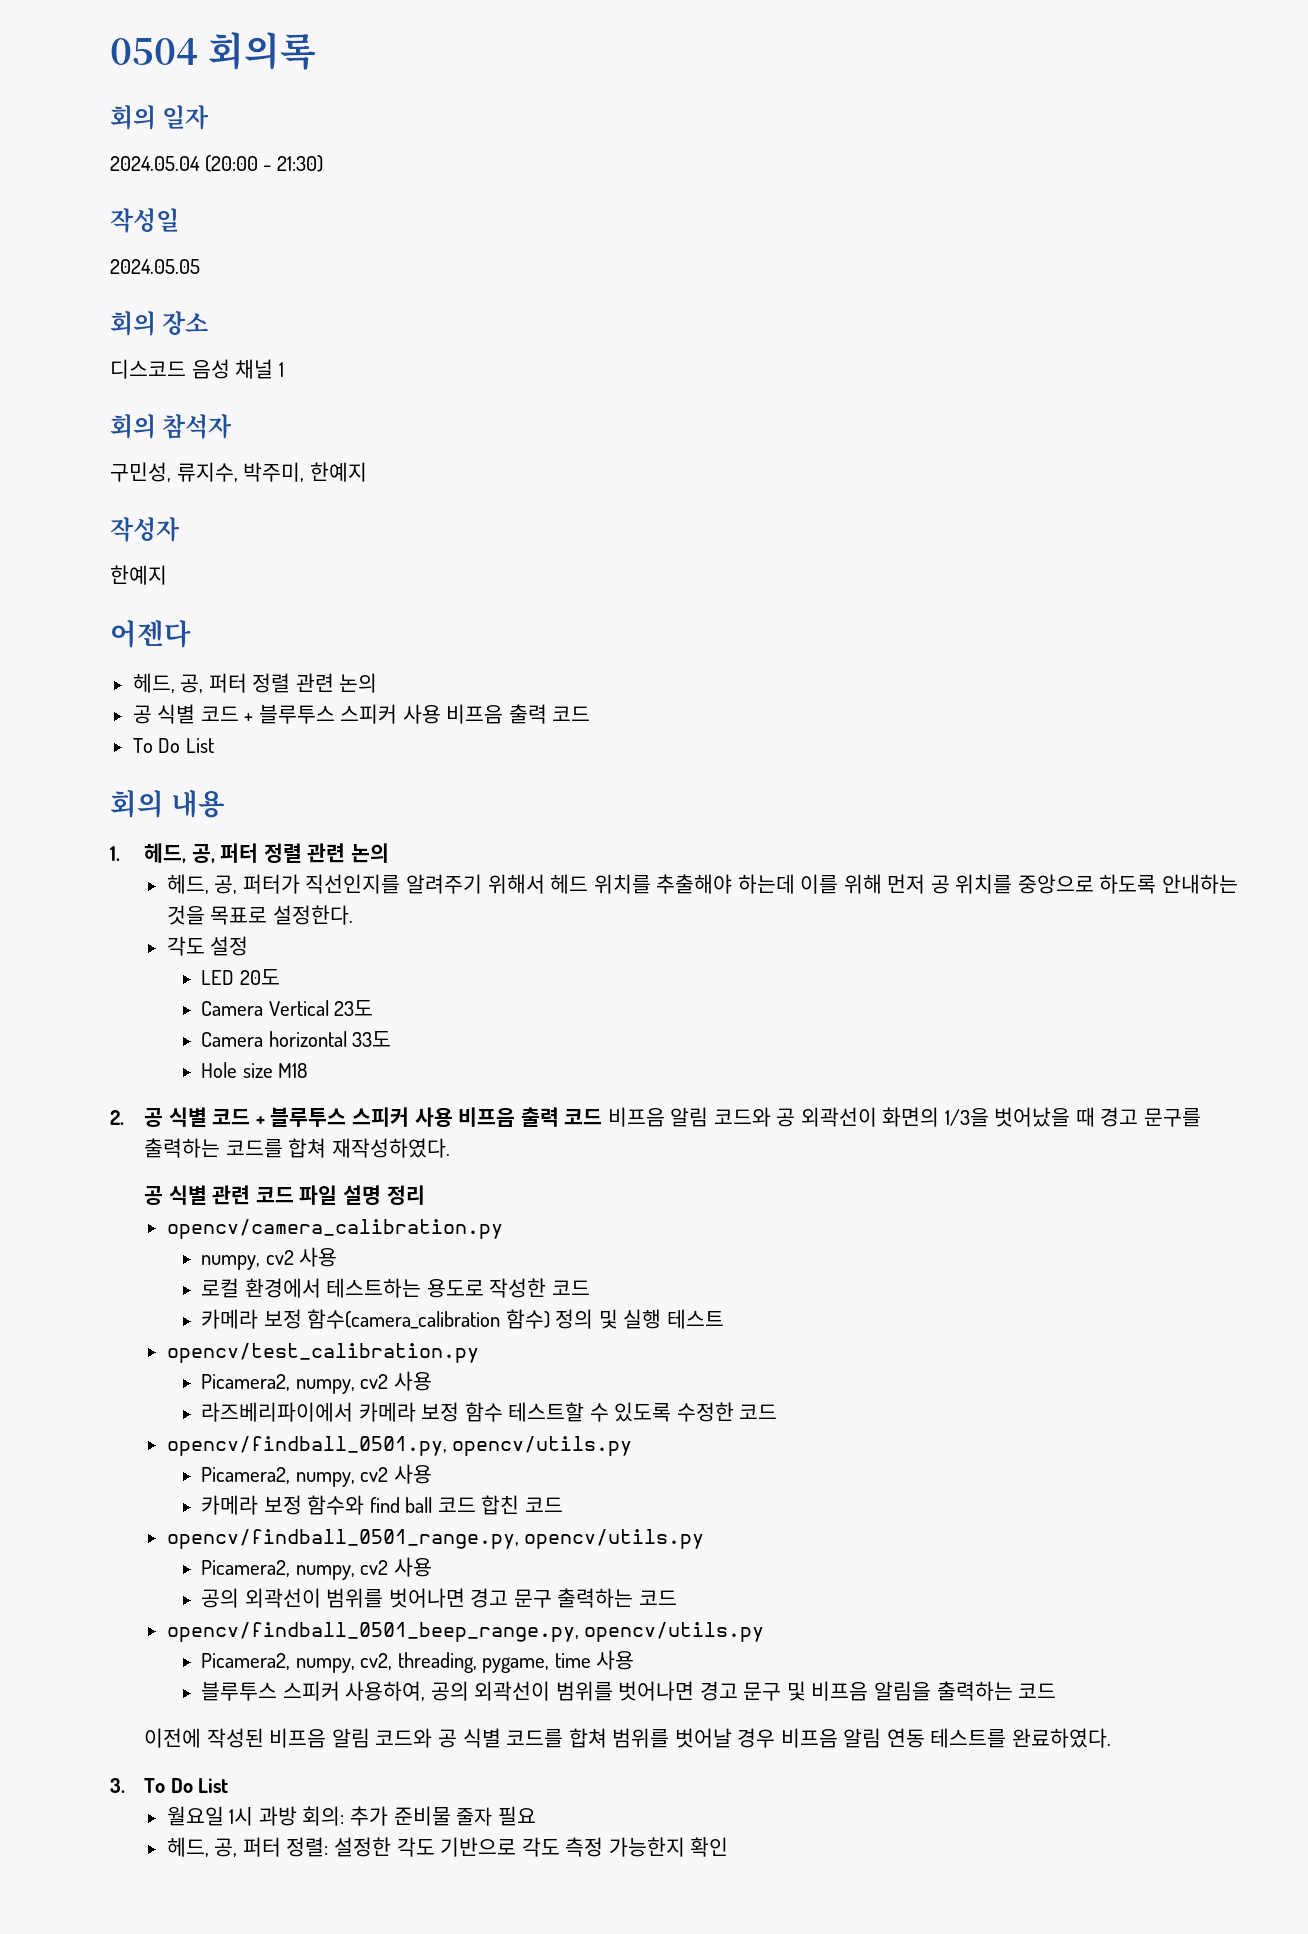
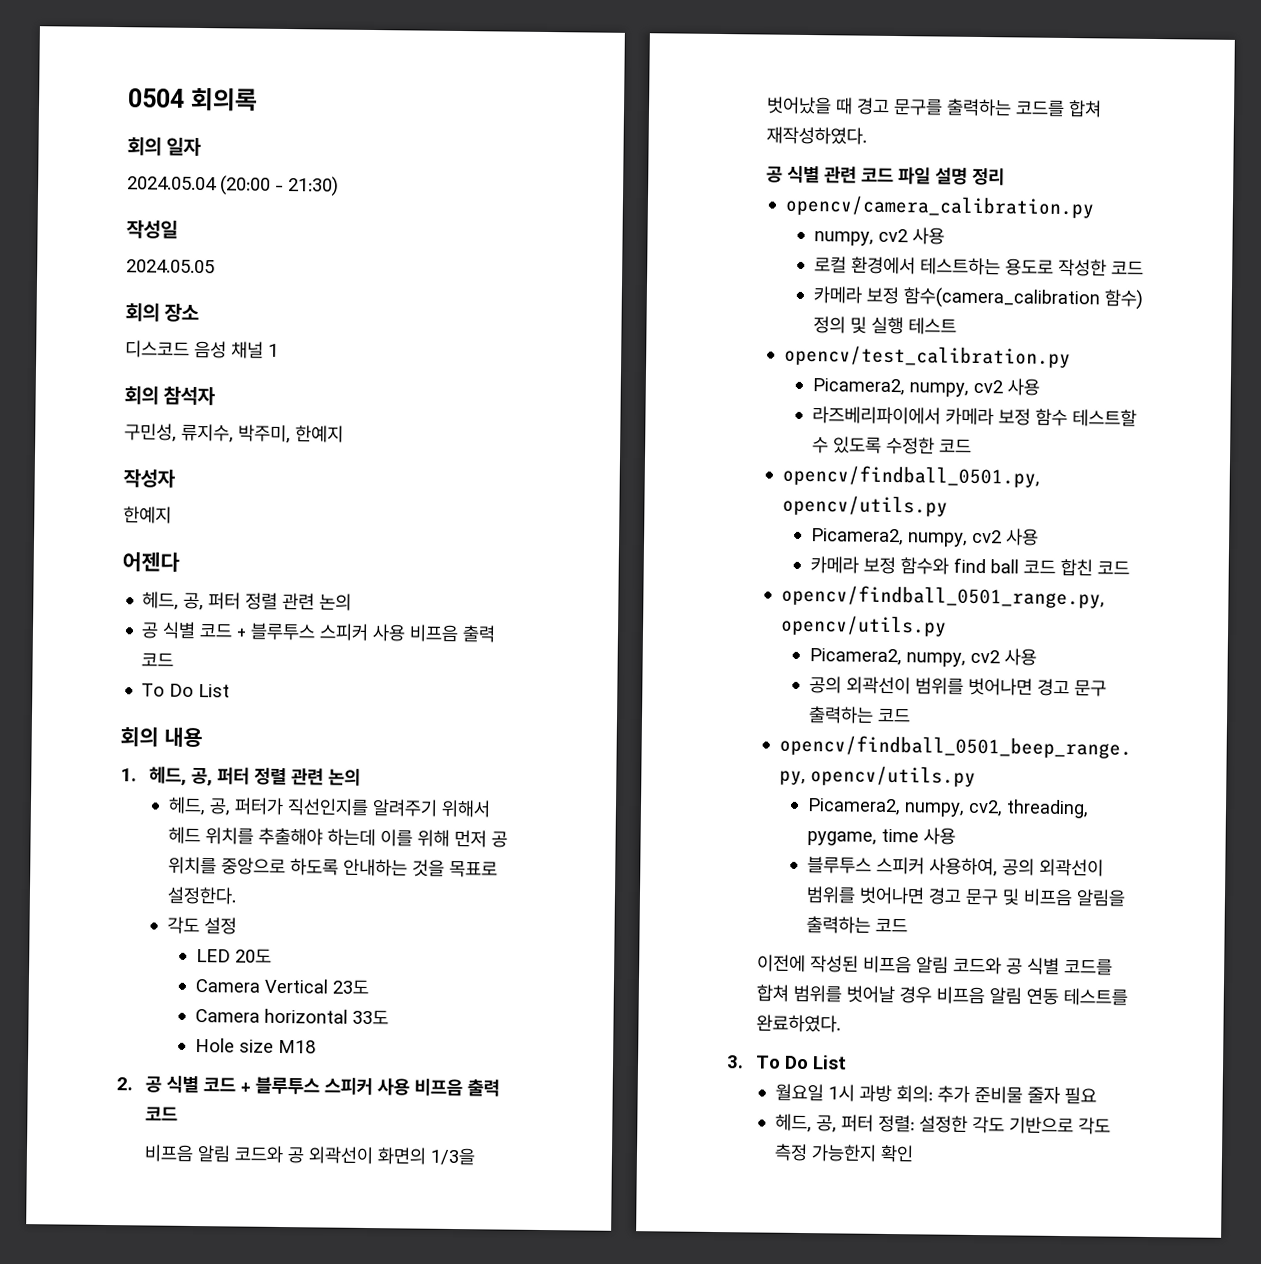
(603, 1117) none -> (178, 1113) //

